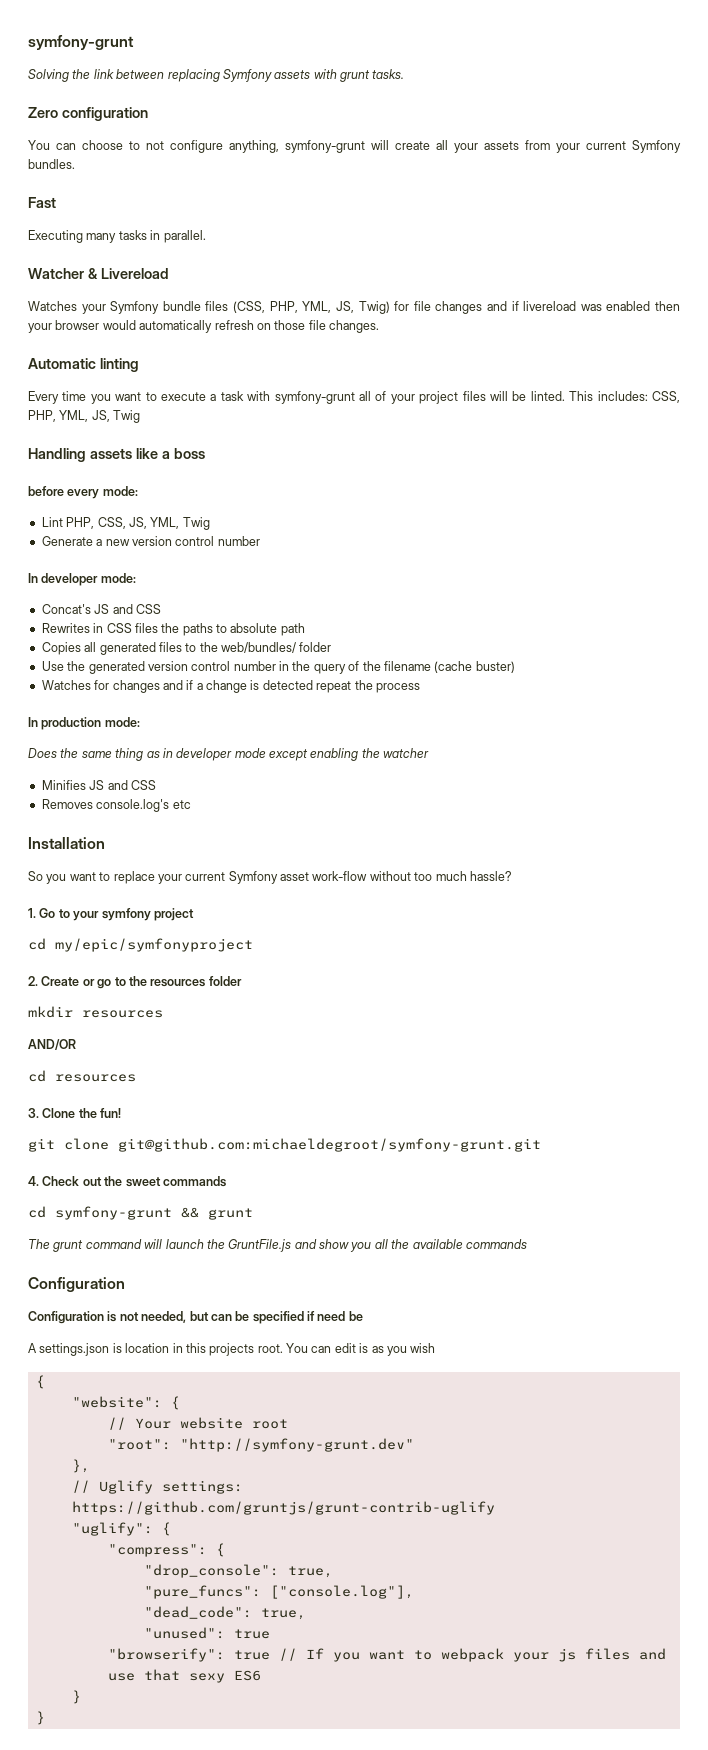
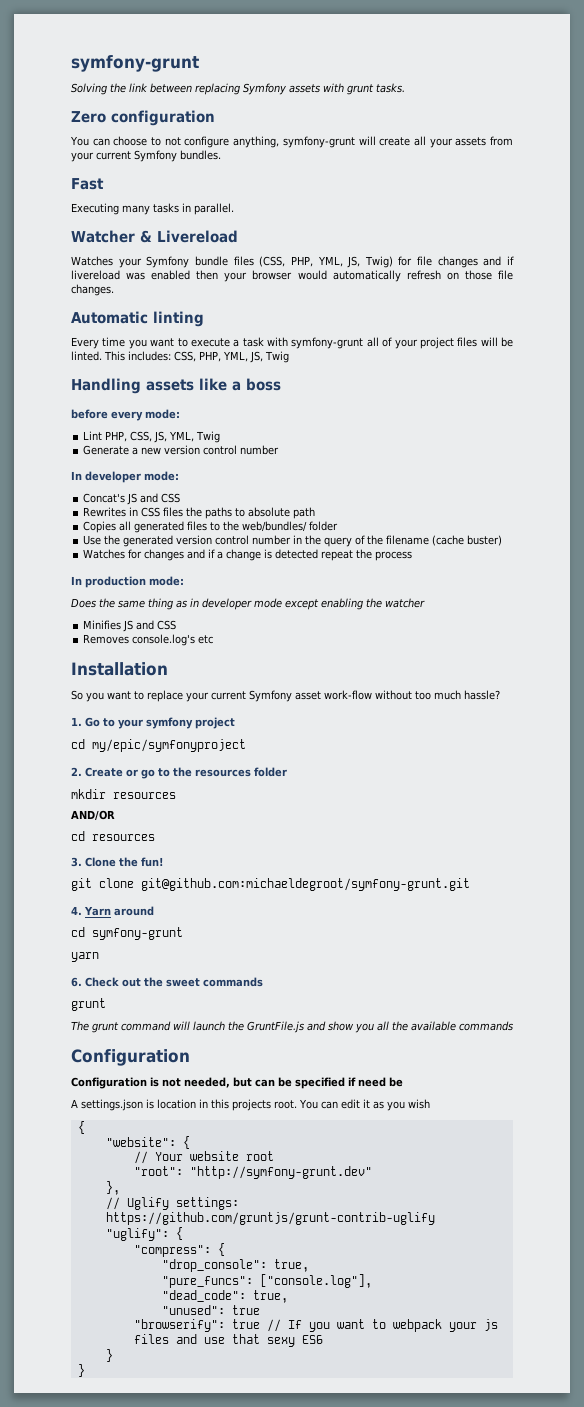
(39, 1181) none -> [84,906,154,916] [71,927,183,940] [71,952,99,962] [71,977,82,987] Yarn around // cd symfony-grunt // yarn // 6.
[28,1206,199,1220] cd symfony-grunt && -> (263, 982) none
[359,1343,369,1353] is -> [362,1099,370,1108] it

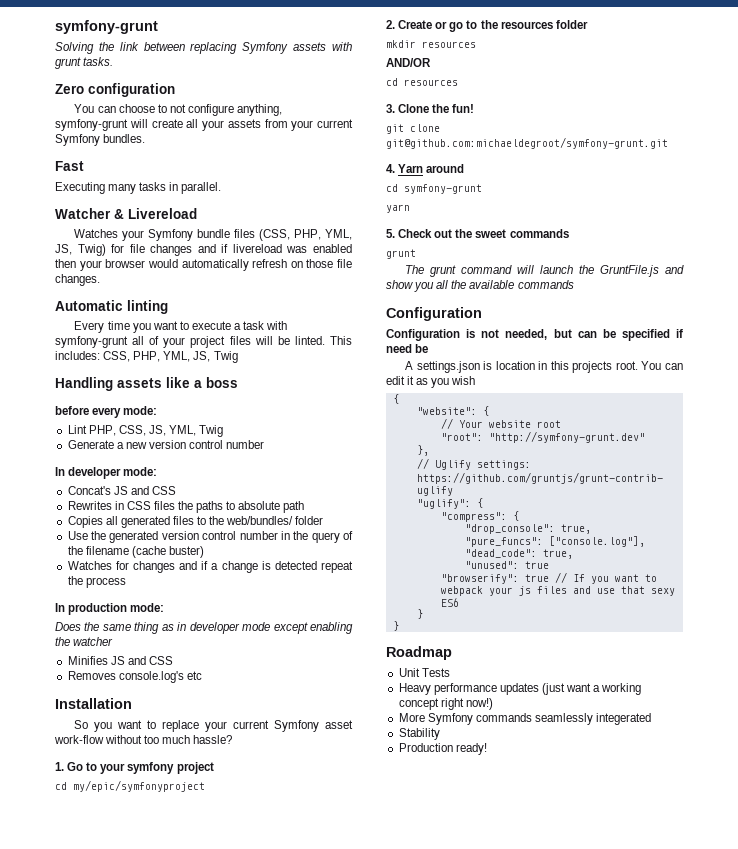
[71,977,82,987] 6. -> [386,229,395,238] 5.
(85, 1370) none -> [386,646,452,660] [398,668,450,677] [398,683,642,695] [398,698,493,710] [398,713,652,725] [398,728,440,740] [398,743,487,755] // Roadmap // Unit Tests // Heavy performance updates (just want a working concept right now!) // More Symfony commands seamlessly integerated // Stability // Production ready!

